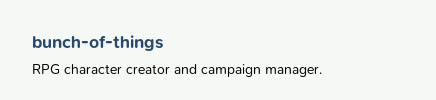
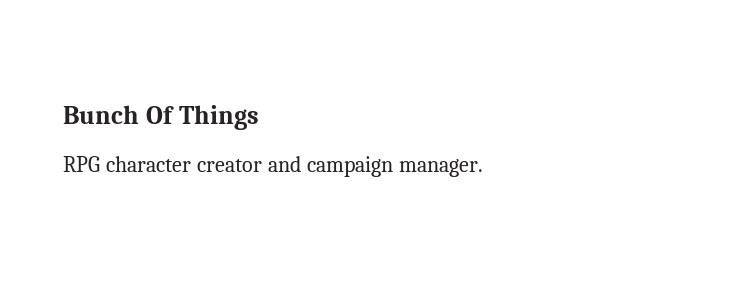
[32,35,163,51] bunch-of-things -> [63,105,259,130] Bunch Of Things

